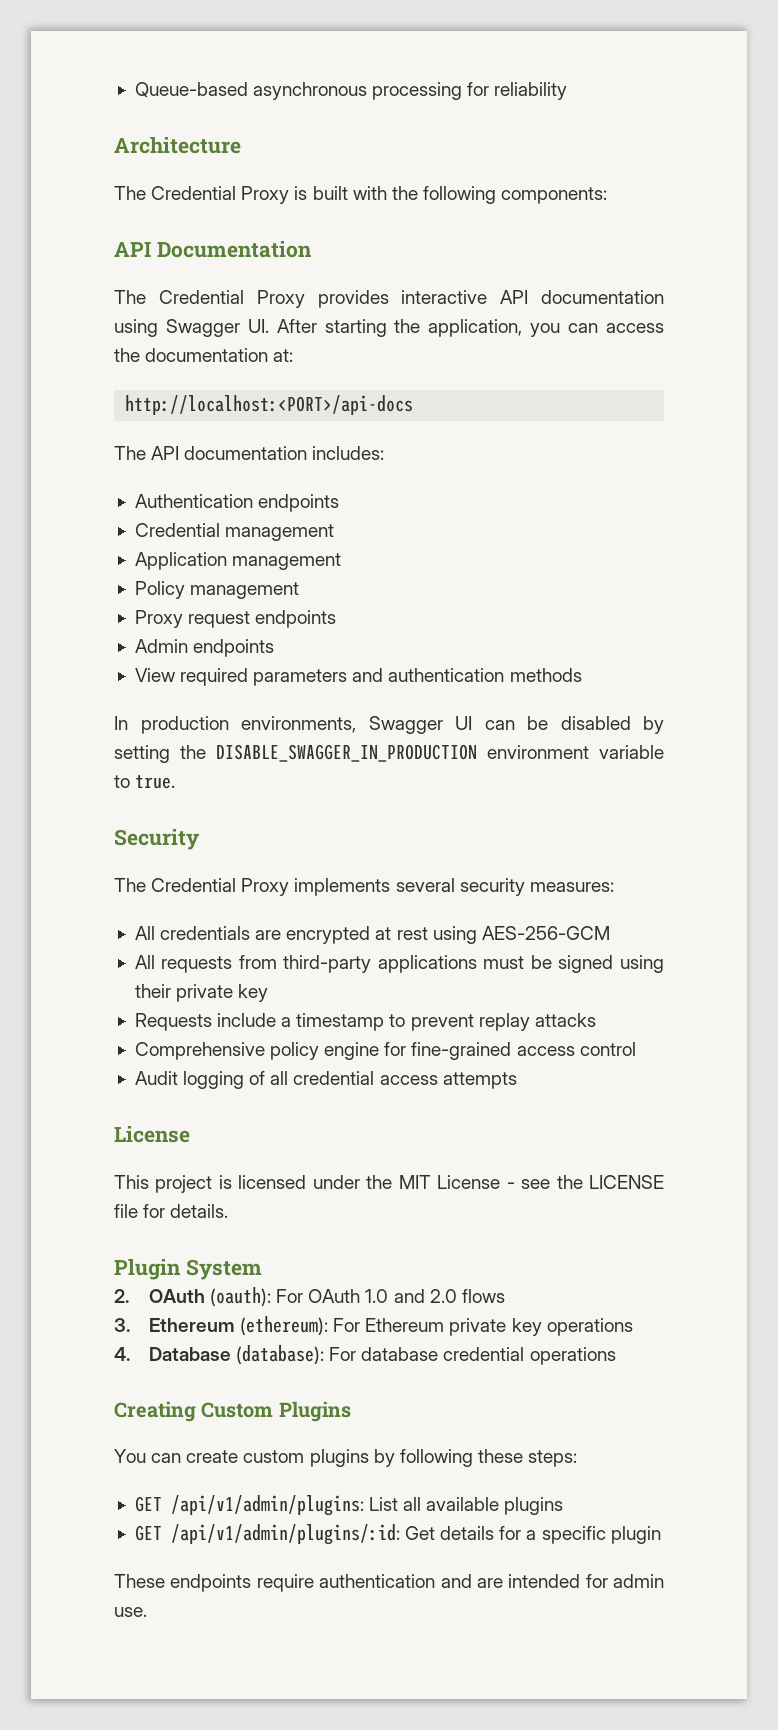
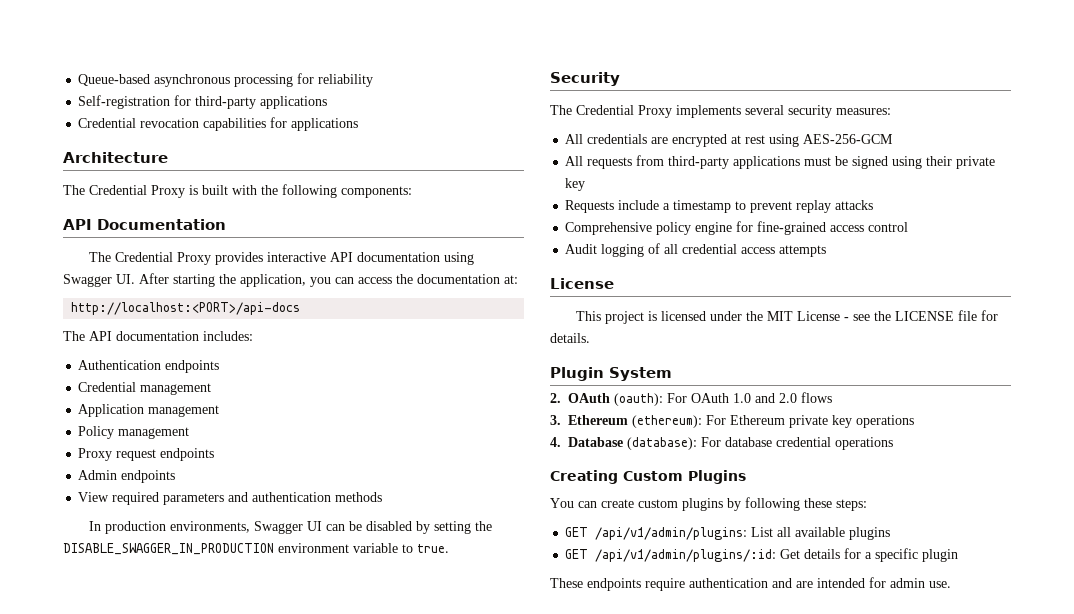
(568, 91) none -> [78,95,328,109] [78,117,359,131] // Self-registration for third-party applications // Credential revocation capabilities for applications

